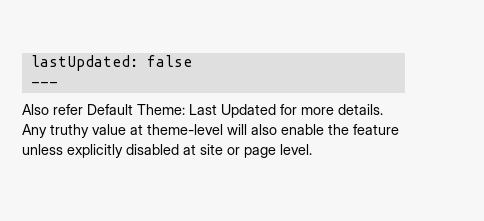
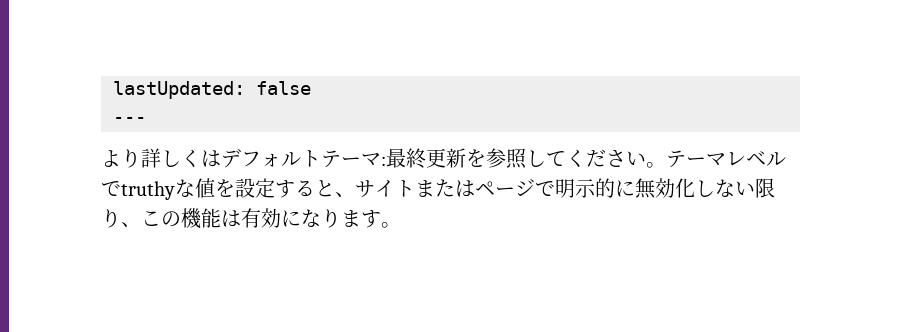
[22,104,383,118] [22,124,399,138] [22,144,312,158] Also refer Default Theme: Last Updated for more details. Any truthy value at theme-level will also enable the feature unless explicitly disabled at site or page level. -> [101,148,786,169] [101,178,775,200] [101,208,401,229] より詳しくはデフォルトテーマ:最終更新を参照してください。テーマレベルでtruthyな値を設定すると、サイトまたはページで明示的に無効化しない限り、この機能は有効になります。

